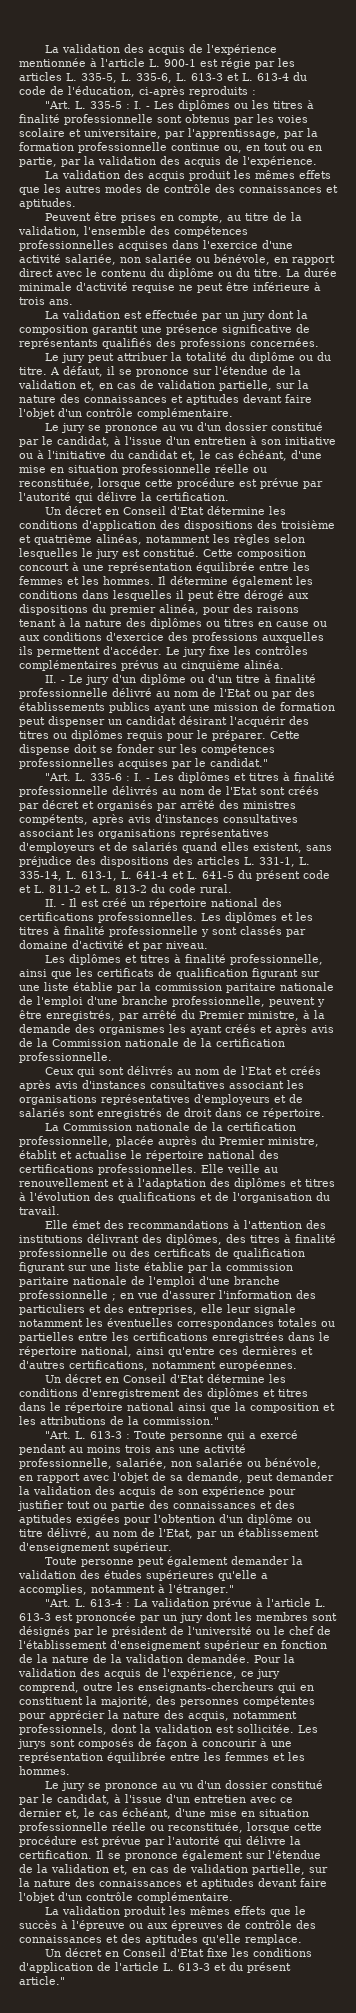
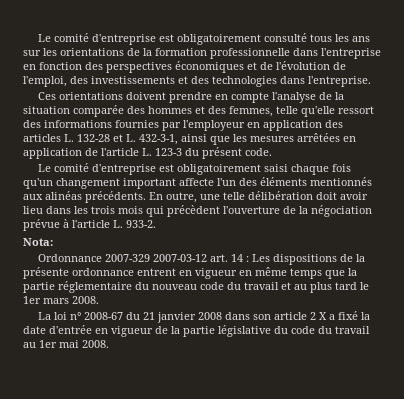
[45,44,278,55] [19,58,295,69] [19,72,307,83] [19,86,256,97] [45,100,315,111] [19,114,308,125] [19,128,318,139] [19,142,322,153] [19,156,317,167] [45,170,332,181] [19,184,338,195] [19,198,76,209] [45,212,303,223] [18,226,248,237] [19,240,293,251] [19,254,335,265] [19,268,337,279] [19,282,321,293] [19,297,73,305] [45,310,309,321] [19,324,310,335] [19,338,319,349] [45,352,332,363] [19,366,301,377] [18,380,309,391] [19,394,312,405] [19,408,233,419] [45,422,324,433] [19,436,336,447] [19,450,322,461] [19,464,267,475] [19,478,323,489] [19,492,229,503] [45,506,287,515] [19,520,335,531] [19,534,305,545] [19,548,306,559] [19,562,310,573] [19,576,313,587] [19,590,309,601] [19,604,299,615] [19,618,327,629] [19,632,324,643] [19,646,308,657] [19,660,284,671] [45,674,317,685] [19,688,315,699] [19,702,335,713] [19,716,309,727] [19,730,300,741] [19,744,275,755] [19,758,268,769] [45,772,336,783] [19,786,319,797] [19,800,296,811] [19,814,298,825] [19,828,269,839] [19,842,332,853] [19,856,310,867] [19,870,330,881] [19,884,232,893] [45,898,283,909] [19,912,313,923] [19,926,306,937] [19,940,208,951] [45,954,324,965] [19,968,320,979] [19,982,334,993] [19,996,325,1007] [19,1010,325,1021] [19,1024,334,1035] [19,1038,285,1047] [19,1052,112,1063] [45,1066,322,1077] [19,1080,304,1091] [19,1094,303,1105] [19,1108,325,1119] [45,1122,297,1131] [19,1136,319,1147] [19,1150,279,1161] [19,1164,278,1175] [19,1178,335,1189] [19,1192,330,1203] [19,1206,60,1215] [45,1220,327,1229] [19,1234,336,1245] [19,1248,305,1259] [19,1262,293,1273] [19,1276,280,1287] [19,1290,316,1301] [19,1304,296,1315] [19,1318,335,1329] [19,1332,330,1343] [19,1346,313,1357] [19,1360,297,1371] [45,1374,287,1383] [19,1388,308,1399] [19,1402,335,1413] [19,1416,219,1425] [45,1430,299,1441] [19,1444,246,1455] [19,1458,321,1469] [19,1472,334,1483] [19,1486,296,1497] [17,1500,295,1511] [19,1514,311,1525] [19,1528,319,1539] [19,1542,172,1553] [45,1556,304,1567] [18,1570,268,1581] [19,1584,234,1595] [45,1598,327,1609] [19,1612,337,1623] [19,1626,331,1637] [19,1640,327,1651] [19,1654,295,1663] [18,1668,280,1679] [19,1682,314,1693] [19,1696,315,1707] [19,1710,297,1721] [19,1724,318,1735] [17,1738,292,1749] [19,1752,305,1763] [19,1766,70,1775] [45,1780,324,1791] [19,1794,293,1805] [19,1808,309,1819] [19,1822,322,1833] [19,1836,301,1847] [19,1850,321,1861] [19,1864,328,1875] [19,1878,327,1889] [19,1892,233,1903] [45,1906,307,1917] [19,1920,316,1931] [19,1934,302,1945] [45,1948,313,1957] [19,1962,291,1973] [19,1976,65,1985] La validation des acquis de l'expérience mentionnée à l'article L. 900-1 est régie par les articles L. 335-5, L. 335-6, L. 613-3 et L. 613-4 du code de l'éducation, ci-après reproduits : // "Art. L. 335-5 : I. - Les diplômes ou les titres à finalité professionnelle sont obtenus par les voies scolaire et universitaire, par l'apprentissage, par la formation professionnelle continue ou, en tout ou en partie, par la validation des acquis de l'expérience. // La validation des acquis produit les mêmes effets que les autres modes de contrôle des connaissances et aptitudes. // Peuvent être prises en compte, au titre de la validation, l'ensemble des compétences professionnelles acquises dans l'exercice d'une activité salariée, non salariée ou bénévole, en rapport direct avec le contenu du diplôme ou du titre. La durée minimale d'activité requise ne peut être inférieure à trois ans. // La validation est effectuée par un jury dont la composition garantit une présence significative de représentants qualifiés des professions concernées. // Le jury peut attribuer la totalité du diplôme ou du titre. A défaut, il se prononce sur l'étendue de la validation et, en cas de validation partielle, sur la nature des connaissances et aptitudes devant faire l'objet d'un contrôle complémentaire. // Le jury se prononce au vu d'un dossier constitué par le candidat, à l'issue d'un entretien à son initiative ou à l'initiative du candidat et, le cas échéant, d'une mise en situation professionnelle réelle ou reconstituée, lorsque cette procédure est prévue par l'autorité qui délivre la certification. // Un décret en Conseil d'Etat détermine les conditions d'application des dispositions des troisième et quatrième alinéas, notamment les règles selon lesquelles le jury est constitué. Cette composition concourt à une représentation équilibrée entre les femmes et les hommes. Il détermine également les conditions dans lesquelles il peut être dérogé aux dispositions du premier alinéa, pour des raisons tenant à la nature des diplômes ou titres en cause ou aux conditions d'exercice des professions auxquelles ils permettent d'accéder. Le jury fixe les contrôles complémentaires prévus au cinquième alinéa. // II. - Le jury d'un diplôme ou d'un titre à finalité professionnelle délivré au nom de l'Etat ou par des établissements publics ayant une mission de formation peut dispenser un candidat désirant l'acquérir des titres ou diplômes requis pour le préparer. Cette dispense doit se fonder sur les compétences professionnelles acquises par le candidat." // "Art. L. 335-6 : I. - Les diplômes et titres à finalité professionnelle délivrés au nom de l'Etat sont créés par décret et organisés par arrêté des ministres compétents, après avis d'instances consultatives associant les organisations représentatives d'employeurs et de salariés quand elles existent, sans préjudice des dispositions des articles L. 331-1, L. 335-14, L. 613-1, L. 641-4 et L. 641-5 du présent code et L. 811-2 et L. 813-2 du code rural. // II. - Il est créé un répertoire national des certifications professionnelles. Les diplômes et les titres à finalité professionnelle y sont classés par domaine d'activité et par niveau. // Les diplômes et titres à finalité professionnelle, ainsi que les certificats de qualification figurant sur une liste établie par la commission paritaire nationale de l'emploi d'une branche professionnelle, peuvent y être enregistrés, par arrêté du Premier ministre, à la demande des organismes les ayant créés et après avis de la Commission nationale de la certification professionnelle. // Ceux qui sont délivrés au nom de l'Etat et créés après avis d'instances consultatives associant les organisations représentatives d'employeurs et de salariés sont enregistrés de droit dans ce répertoire. // La Commission nationale de la certification professionnelle, placée auprès du Premier ministre, établit et actualise le répertoire national des certifications professionnelles. Elle veille au renouvellement et à l'adaptation des diplômes et titres à l'évolution des qualifications et de l'organisation du travail. // Elle émet des recommandations à l'attention des institutions délivrant des diplômes, des titres à finalité professionnelle ou des certificats de qualification figurant sur une liste établie par la commission paritaire nationale de l'emploi d'une branche professionnelle ; en vue d'assurer l'information des particuliers et des entreprises, elle leur signale notamment les éventuelles correspondances totales ou partielles entre les certifications enregistrées dans le répertoire national, ainsi qu'entre ces dernières et d'autres certifications, notamment européennes. // Un décret en Conseil d'Etat détermine les conditions d'enregistrement des diplômes et titres dans le répertoire national ainsi que la composition et les attributions de la commission." // "Art. L. 613-3 : Toute personne qui a exercé pendant au moins trois ans une activité professionnelle, salariée, non salariée ou bénévole, en rapport avec l'objet de sa demande, peut demander la validation des acquis de son expérience pour justifier tout ou partie des connaissances et des aptitudes exigées pour l'obtention d'un diplôme ou titre délivré, au nom de l'Etat, par un établissement d'enseignement supérieur. // Toute personne peut également demander la validation des études supérieures qu'elle a accomplies, notamment à l'étranger." // "Art. L. 613-4 : La validation prévue à l'article L. 613-3 est prononcée par un jury dont les membres sont désignés par le président de l'université ou le chef de l'établissement d'enseignement supérieur en fonction de la nature de la validation demandée. Pour la validation des acquis de l'expérience, ce jury comprend, outre les enseignants-chercheurs qui en constituent la majorité, des personnes compétentes pour apprécier la nature des acquis, notamment professionnels, dont la validation est sollicitée. Les jurys sont composés de façon à concourir à une représentation équilibrée entre les femmes et les hommes. // Le jury se prononce au vu d'un dossier constitué par le candidat, à l'issue d'un entretien avec ce dernier et, le cas échéant, d'une mise en situation professionnelle réelle ou reconstituée, lorsque cette procédure est prévue par l'autorité qui délivre la certification. Il se prononce également sur l'étendue de la validation et, en cas de validation partielle, sur la nature des connaissances et aptitudes devant faire l'objet d'un contrôle complémentaire. // La validation produit les mêmes effets que le succès à l'épreuve ou aux épreuves de contrôle des connaissances et des aptitudes qu'elle remplace. // Un décret en Conseil d'Etat fixe les conditions d'application de l'article L. 613-3 et du présent article." -> [37,33,370,45] [23,48,381,59] [23,61,346,73] [23,76,371,87] [37,92,344,103] [23,105,374,117] [23,120,343,131] [23,133,356,145] [23,147,272,159] [37,163,351,175] [23,177,372,189] [23,191,368,203] [23,205,372,217] [23,219,156,231] [23,238,53,246] [37,254,365,265] [23,267,357,279] [23,281,369,293] [23,296,99,304] [37,311,370,323] [23,325,370,337] [23,340,109,348] Le comité d'entreprise est obligatoirement consulté tous les ans sur les orientations de la formation professionnelle dans l'entreprise en fonction des perspectives économiques et de l'évolution de l'emploi, des investissements et des technologies dans l'entreprise. // Ces orientations doivent prendre en compte l'analyse de la situation comparée des hommes et des femmes, telle qu'elle ressort des informations fournies par l'employeur en application des articles L. 132-28 et L. 432-3-1, ainsi que les mesures arrêtées en application de l'article L. 123-3 du présent code. // Le comité d'entreprise est obligatoirement saisi chaque fois qu'un changement important affecte l'un des éléments mentionnés aux alinéas précédents. En outre, une telle délibération doit avoir lieu dans les trois mois qui précèdent l'ouverture de la négociation prévue à l'article L. 933-2. // Nota: // Ordonnance 2007-329 2007-03-12 art. 14 : Les dispositions de la présente ordonnance entrent en vigueur en même temps que la partie réglementaire du nouveau code du travail et au plus tard le 1er mars 2008. // La loi n° 2008-67 du 21 janvier 2008 dans son article 2 X a fixé la date d'entrée en vigueur de la partie législative du code du travail au 1er mai 2008.

